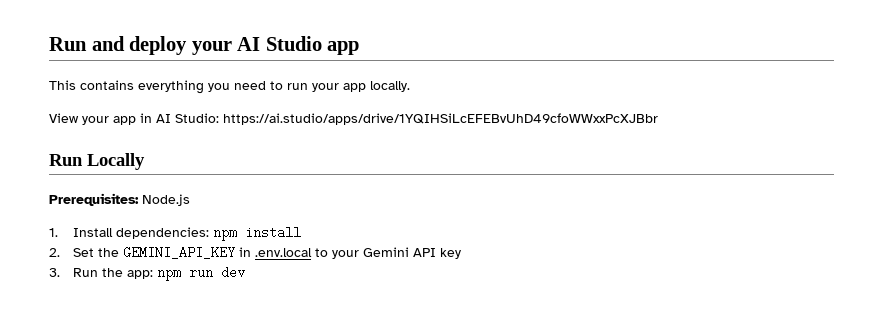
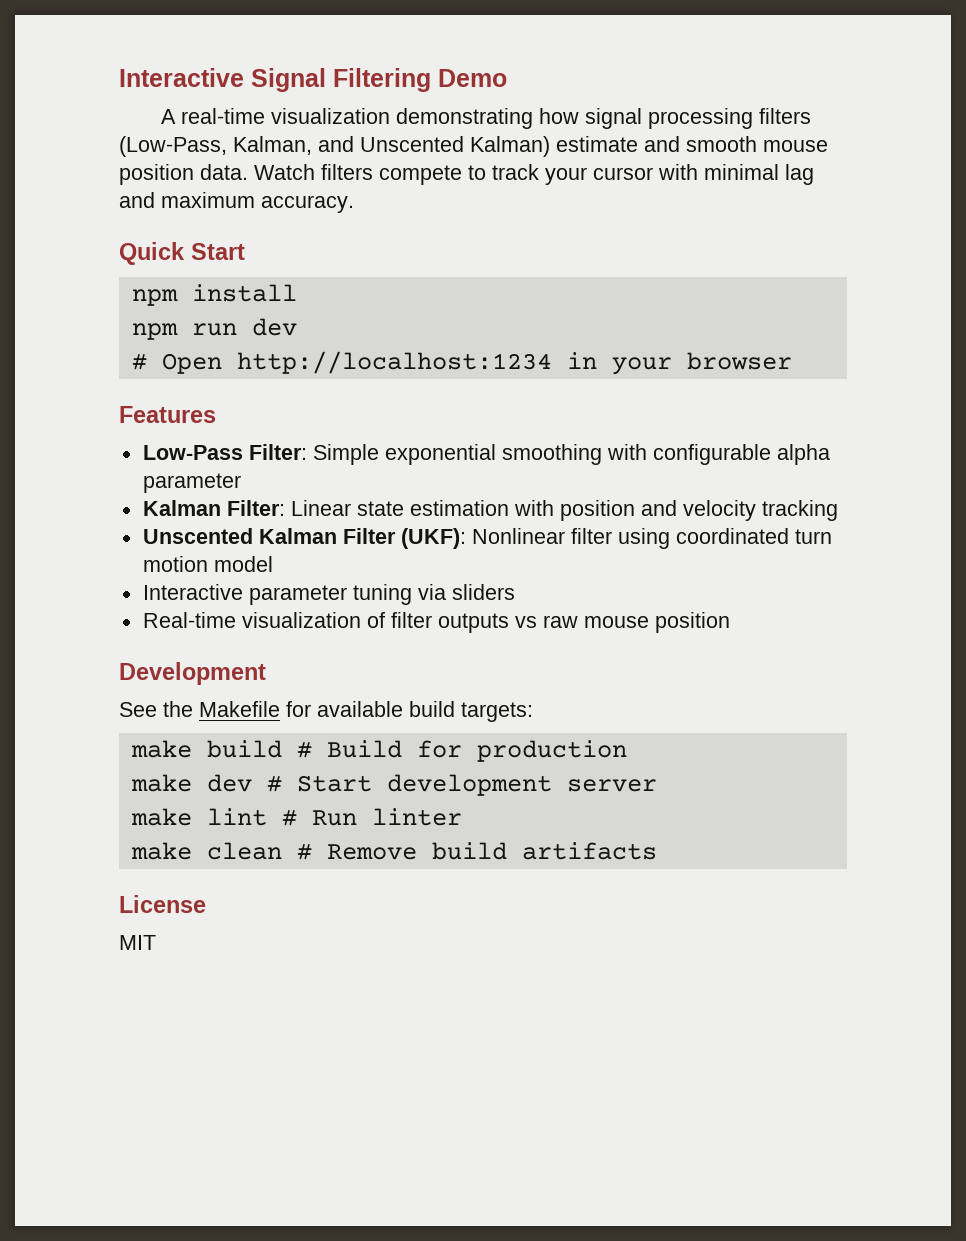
[49,36,360,55] [49,80,410,94] [49,113,658,125] [49,153,145,170] [49,193,190,206] [49,226,302,241] [49,246,462,259] [49,266,246,281] Run and deploy your AI Studio app // This contains everything you need to run your app locally. // View your app in AI Studio: https://ai.studio/apps/drive/1YQIHSiLcEFEBvUhD49cfoWWxxPcXJBbr // Run Locally // Prerequisites: Node.js // 1. Install dependencies: npm install // 2. Set the GEMINI_API_KEY in .env.local to your Gemini API key // 3. Run the app: npm run dev -> [119,68,507,92] [161,108,812,129] [119,136,828,157] [119,164,814,185] [119,192,354,213] [119,242,245,265] [131,284,297,306] [131,318,297,340] [131,351,792,375] [119,406,216,423] [142,444,830,465] [142,473,241,493] [142,500,838,521] [142,528,832,549] [142,556,273,572] [142,584,515,605] [142,612,730,633] [119,662,266,685] [119,701,533,722] [130,740,627,762] [130,774,657,796] [130,808,462,826] [130,842,657,860] [119,895,206,913] [119,935,156,950] Interactive Signal Filtering Demo // A real-time visualization demonstrating how signal processing filters (Low-Pass, Kalman, and Unscented Kalman) estimate and smooth mouse position data. Watch filters compete to track your cursor with minimal lag and maximum accuracy. // Quick Start // npm install // npm run dev // # Open http://localhost:1234 in your browser // Features // Low-Pass Filter: Simple exponential smoothing with configurable alpha parameter // Kalman Filter: Linear state estimation with position and velocity tracking // Unscented Kalman Filter (UKF): Nonlinear filter using coordinated turn motion model // Interactive parameter tuning via sliders // Real-time visualization of filter outputs vs raw mouse position // Development // See the Makefile for available build targets: // make build # Build for production // make dev # Start development server // make lint # Run linter // make clean # Remove build artifacts // License // MIT

